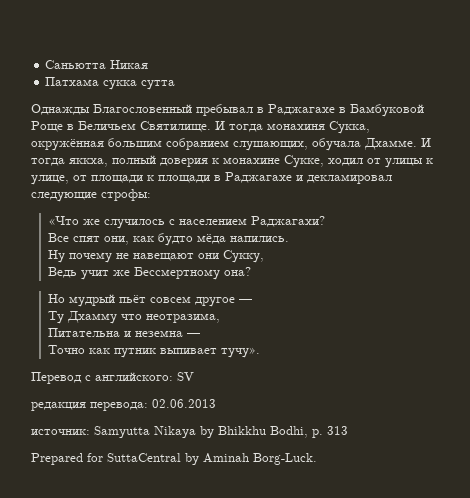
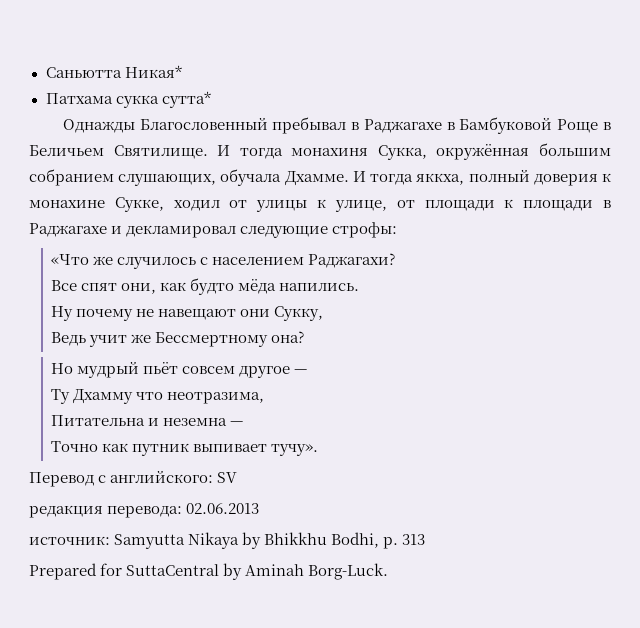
[110,60,149,69] Никая -> [124,65,182,78] Никая*
[141,80,176,90] сутта -> [161,91,211,108] сутта*

